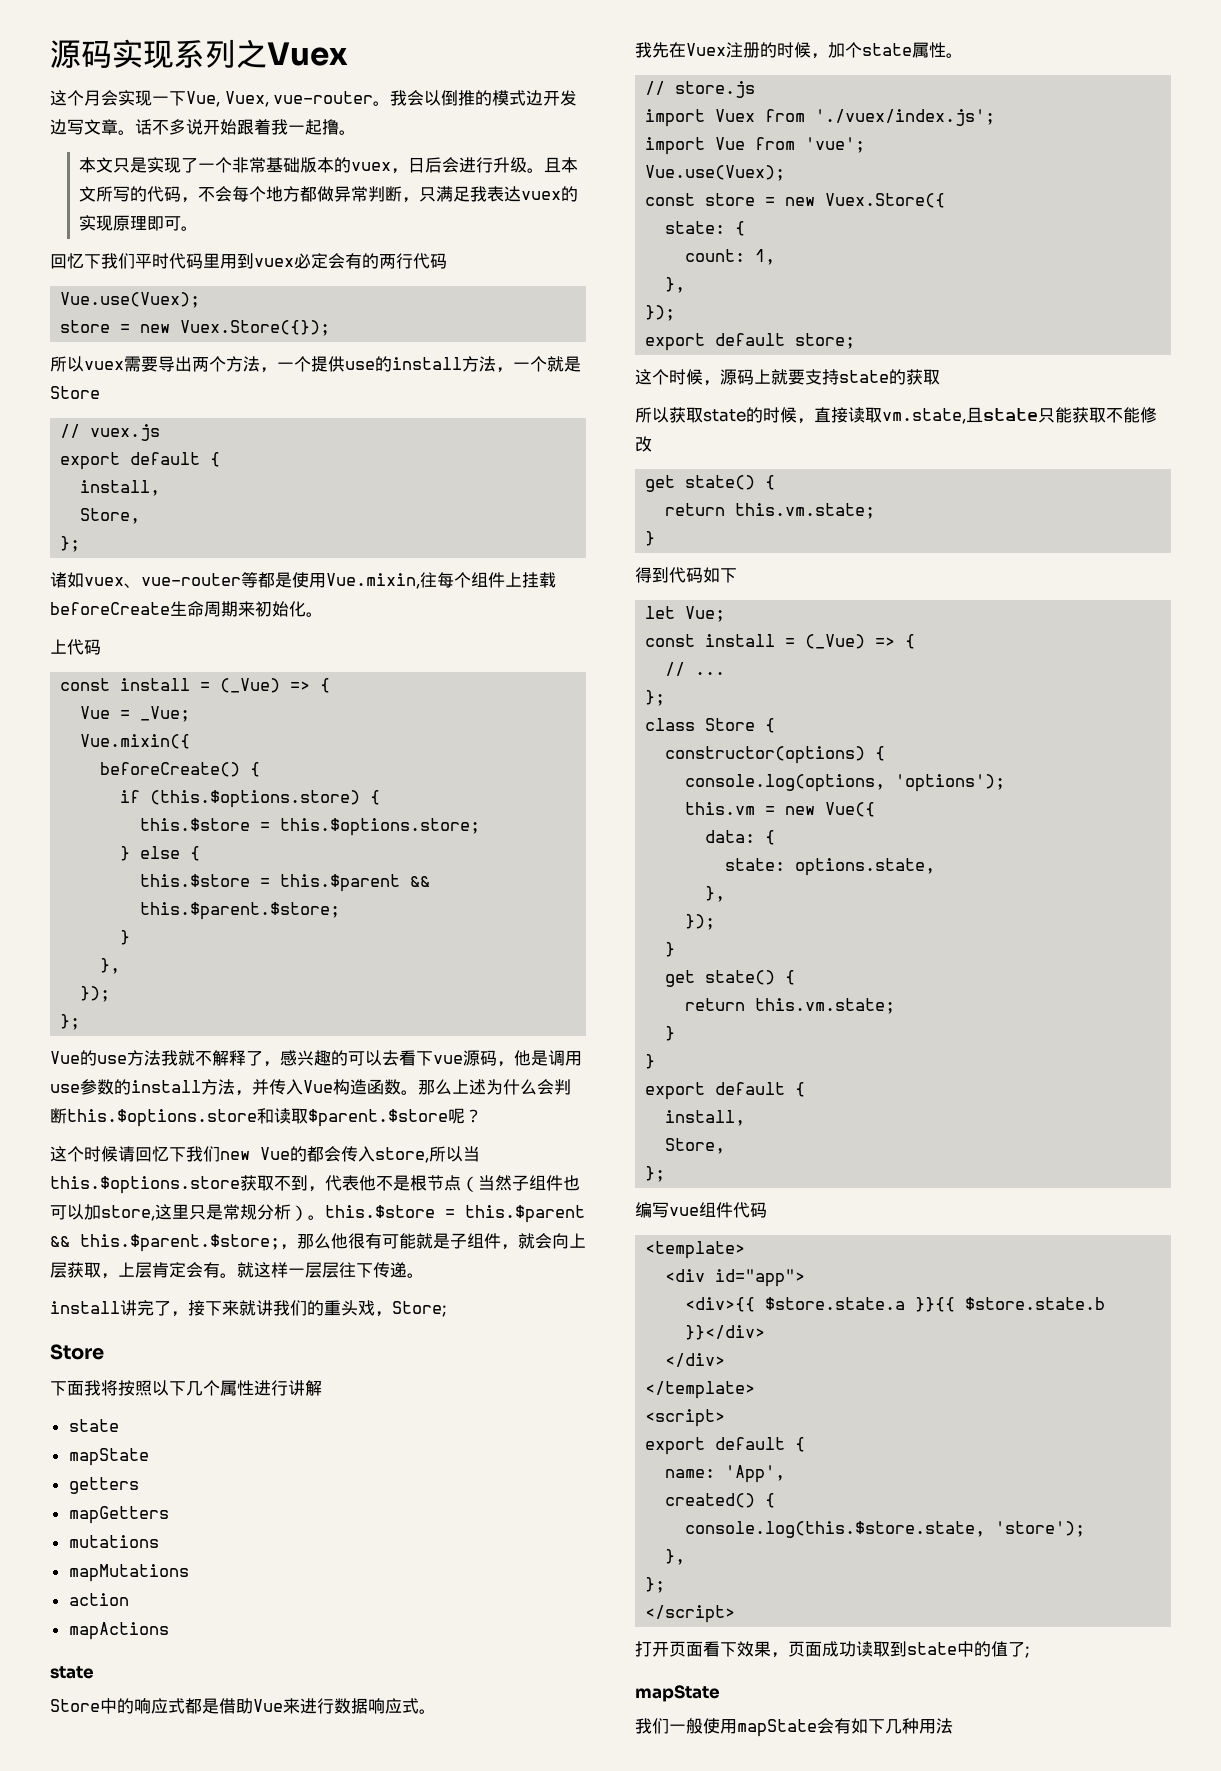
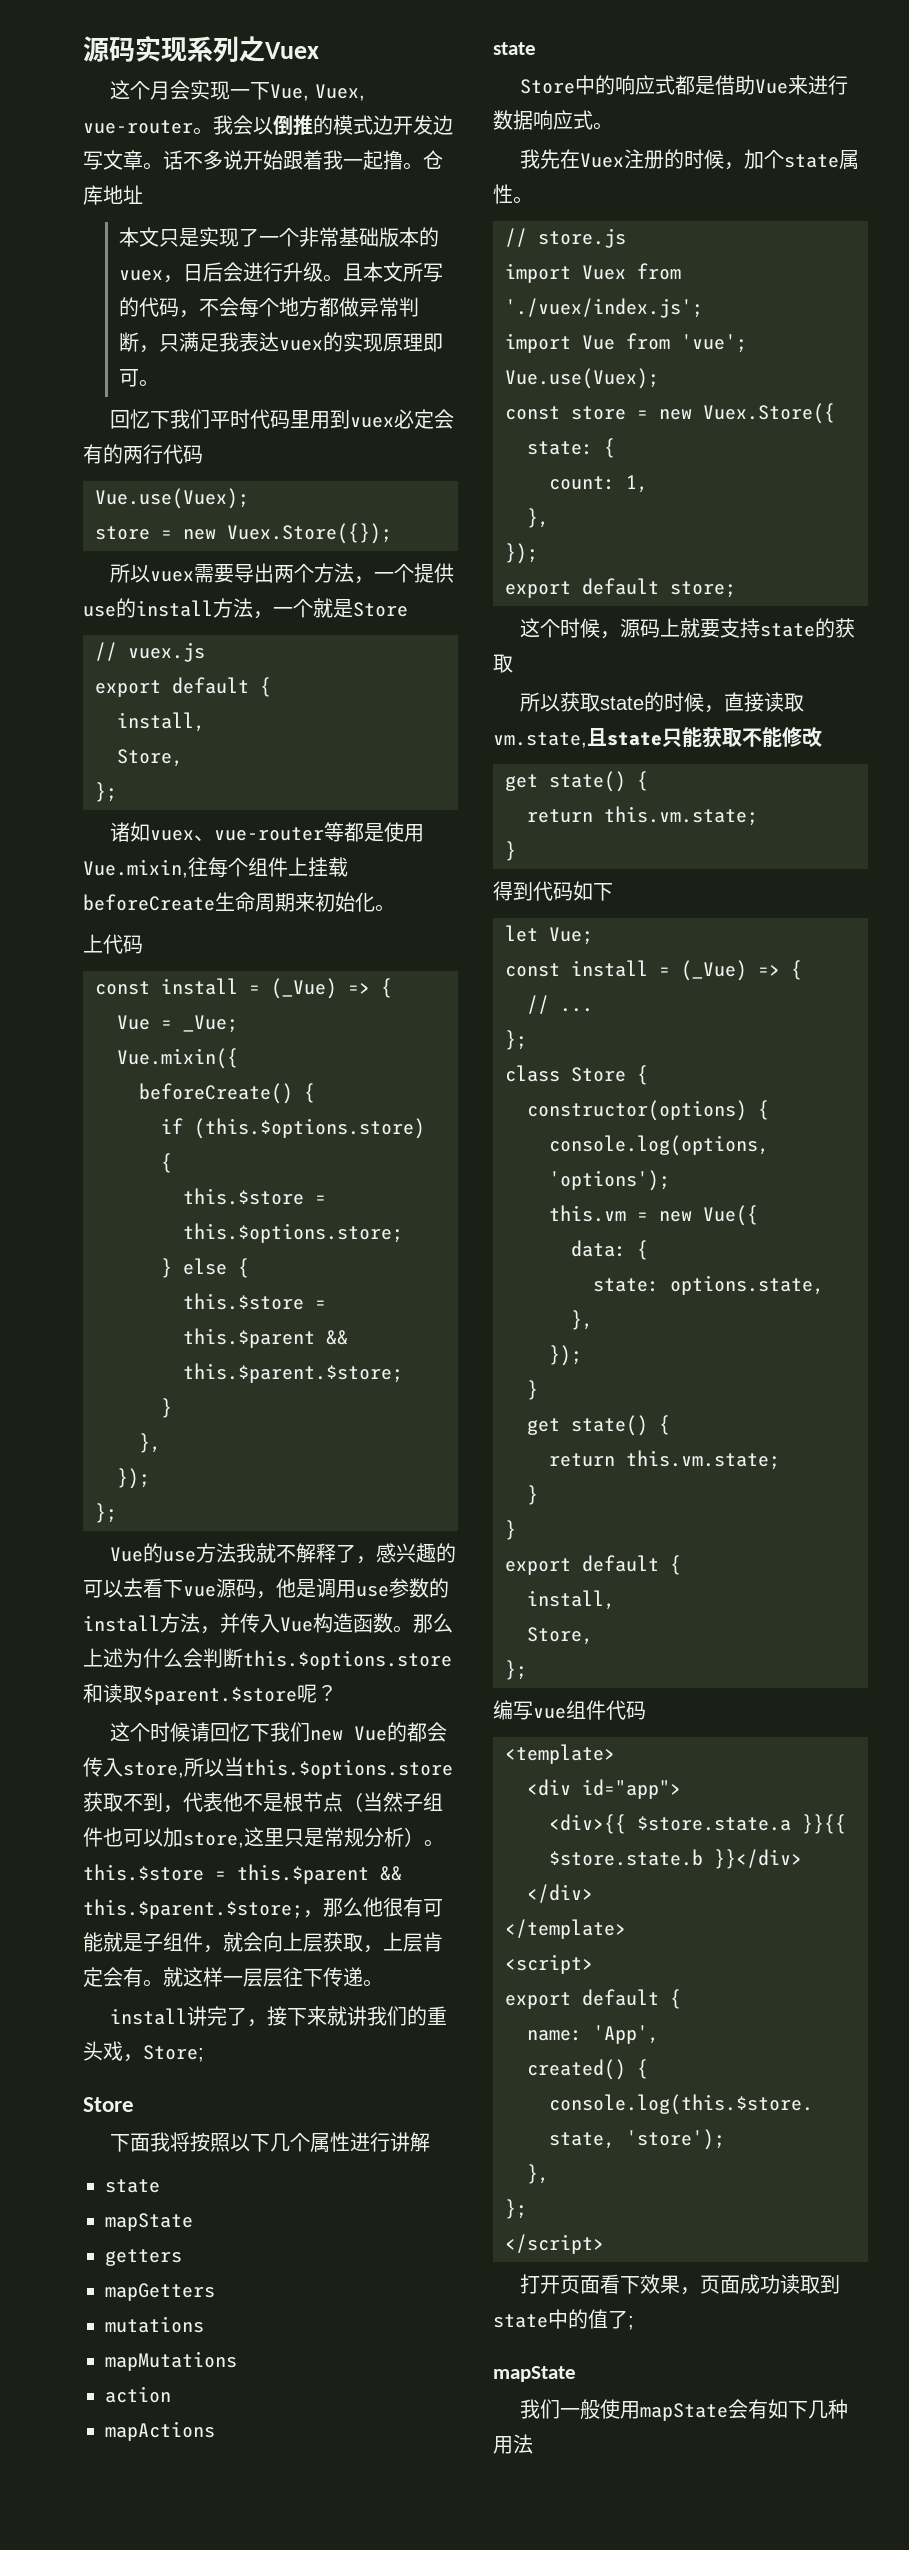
(356, 132) none -> [423,150,443,169] [83,185,143,205] 仓库地址

